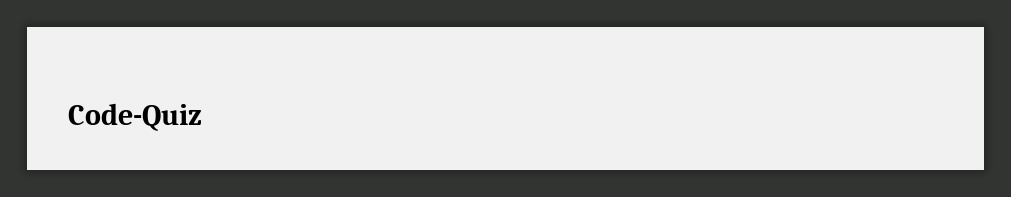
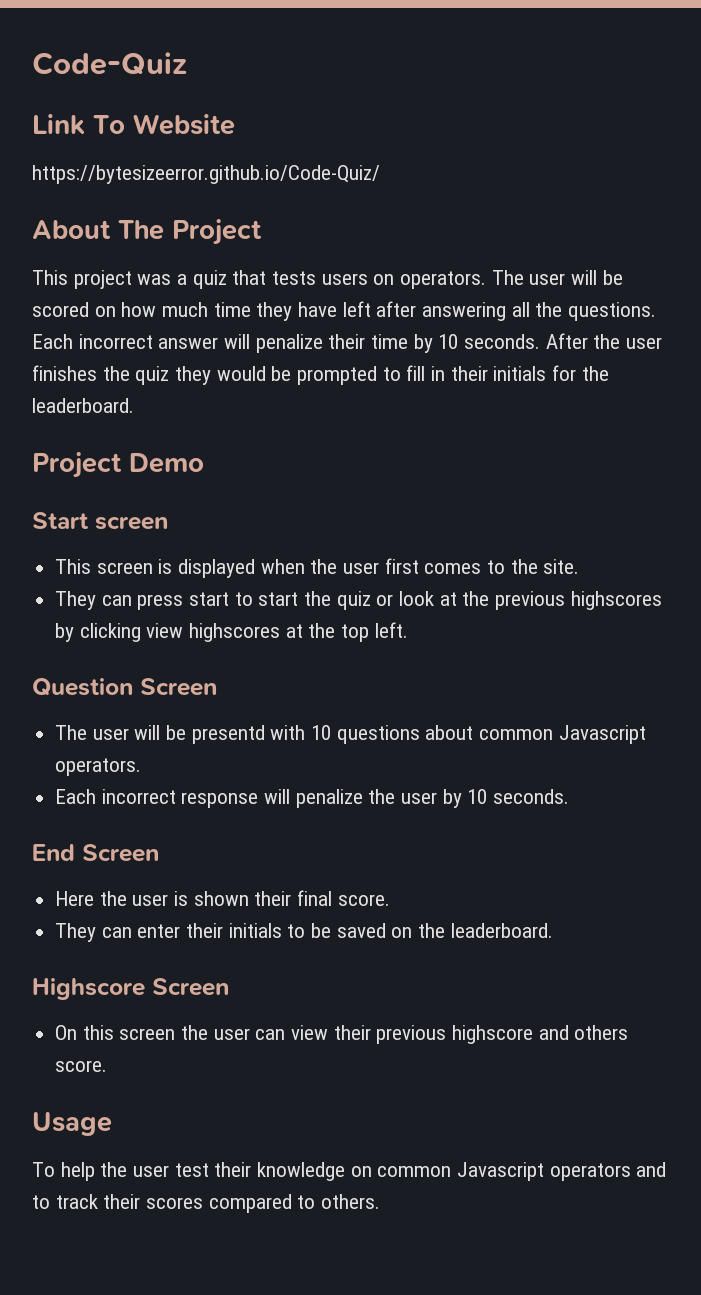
(202, 117) none -> [32,114,235,135] [32,165,380,184] [32,219,262,245] [32,270,623,289] [32,301,657,321] [32,333,663,353] [32,365,609,385] [32,398,134,413] [32,452,204,478] [32,512,168,530] [55,558,580,578] [55,591,662,610] [55,622,408,642] [32,678,217,696] [55,725,646,744] [55,758,142,776] [55,789,570,808] [32,844,159,862] [55,890,390,906] [55,923,553,942] [32,978,229,1000] [55,1025,629,1044] [55,1060,108,1072] [32,1112,112,1136] [32,1162,667,1181] [32,1194,381,1213] // Link To Website // https://bytesizeerror.github.io/Code-Quiz/ // About The Project // This project was a quiz that tests users on operators. The user will be scored on how much time they have left after answering all the questions. Each incorrect answer will penalize their time by 10 seconds. After the user finishes the quiz they would be prompted to fill in their initials for the leaderboard. // Project Demo // Start screen // This screen is displayed when the user first comes to the site. // They can press start to start the quiz or look at the previous highscores by clicking view highscores at the top left. // Question Screen // The user will be presentd with 10 questions about common Javascript operators. // Each incorrect response will penalize the user by 10 seconds. // End Screen // Here the user is shown their final score. // They can enter their initials to be saved on the leaderboard. // Highscore Screen // On this screen the user can view their previous highscore and others score. // Usage // To help the user test their knowledge on common Javascript operators and to track their scores compared to others.

